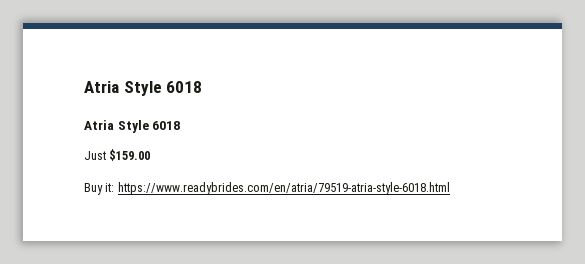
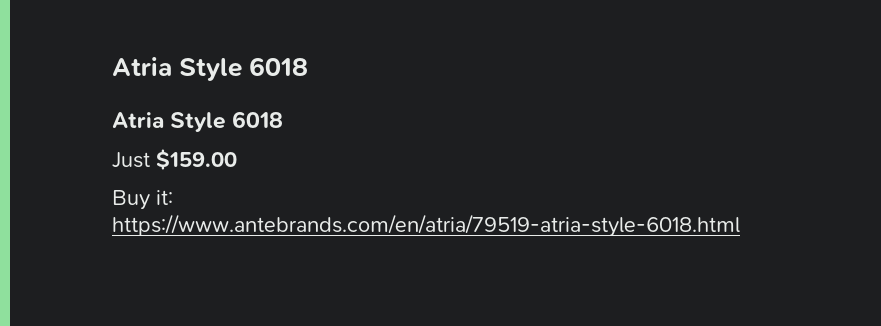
[117,182,450,195] https://www.readybrides.com/en/atria/79519-atria-style-6018.html -> [112,214,740,237] https://www.antebrands.com/en/atria/79519-atria-style-6018.html

